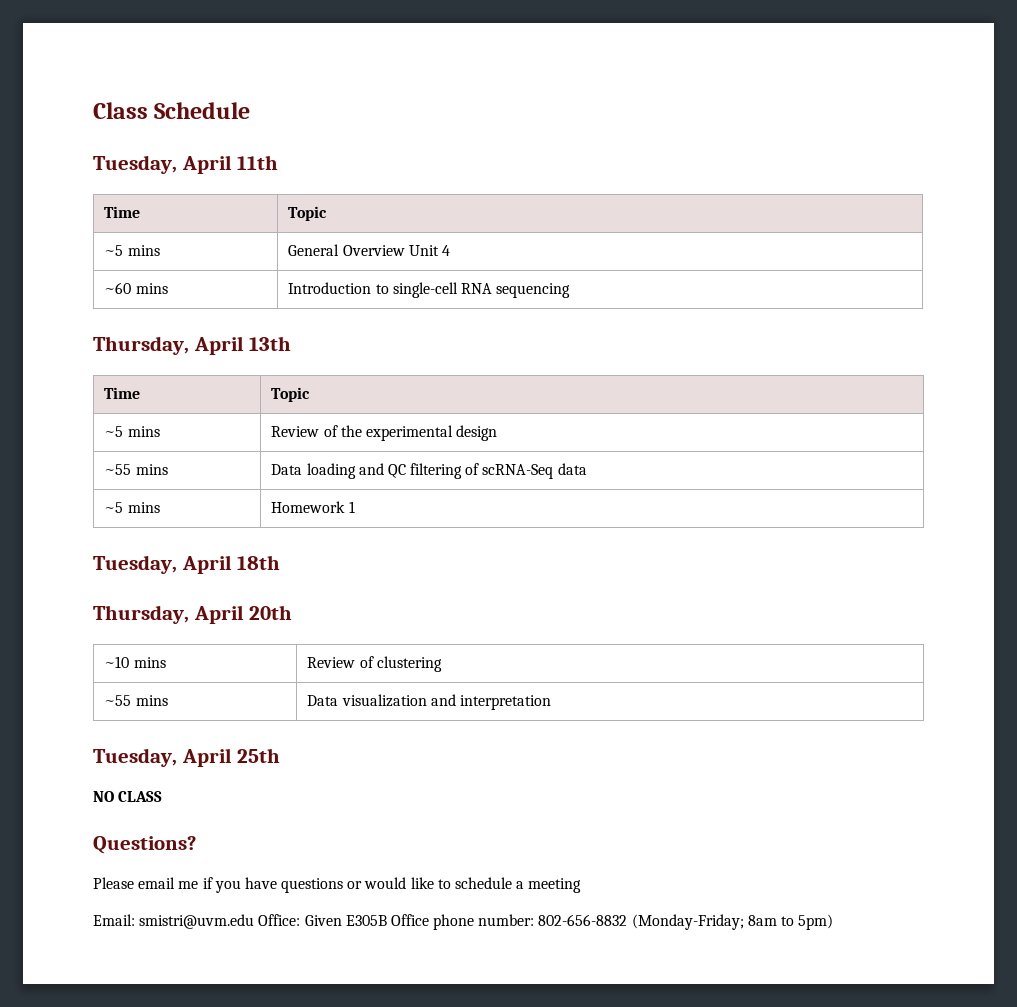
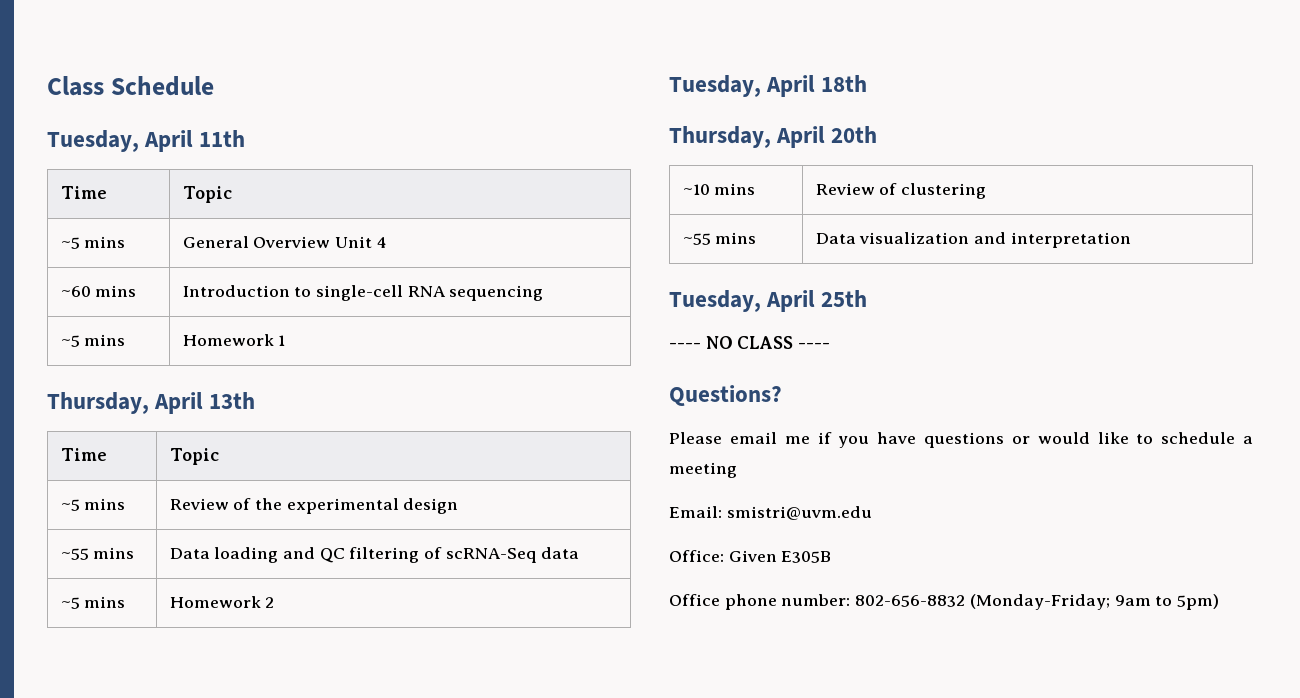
(571, 290) none -> [60,334,126,347] [182,334,286,346] // ~5 mins | Homework 1
[348,501,355,513] 1 -> [265,597,275,608] 2
(281, 755) none -> [669,342,701,349] ----
(163, 796) none -> [798,342,831,349] ----
(255, 921) none -> (872, 513) //
(387, 920) none -> (832, 557) //
[747,915,777,926] 8am -> [1114,595,1151,606] 9am

